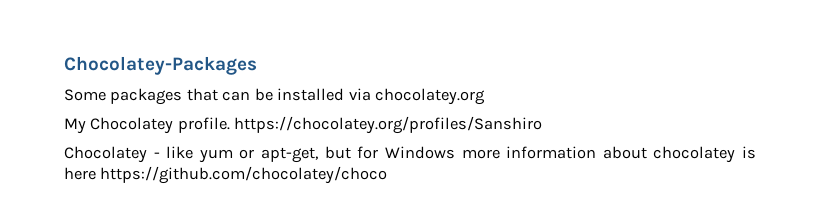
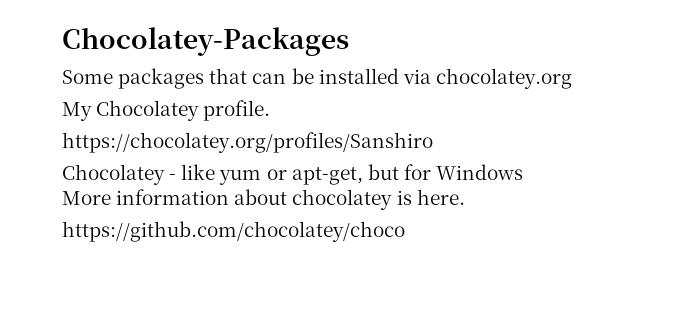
(230, 125) none -> (271, 110) //
[461,149,500,159] more -> [62,191,111,205] // More
[64,167,96,180] here -> [416,189,465,205] here. //

